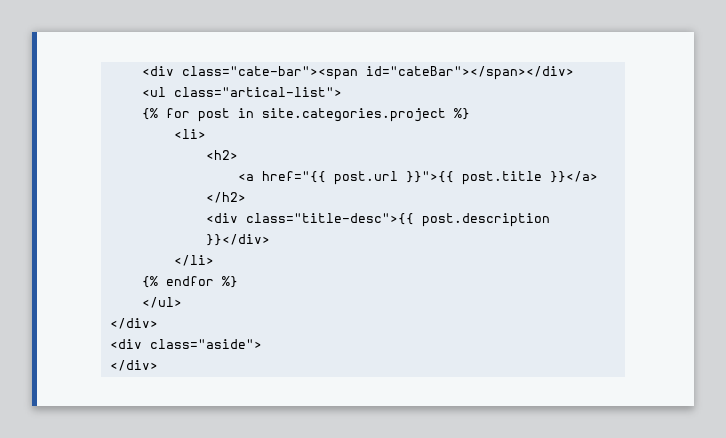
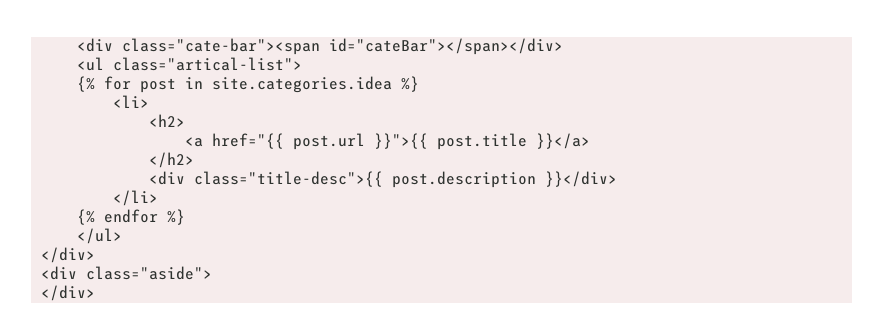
[261,108,446,122] site.categories.project -> [211,76,392,93] site.categories.idea

